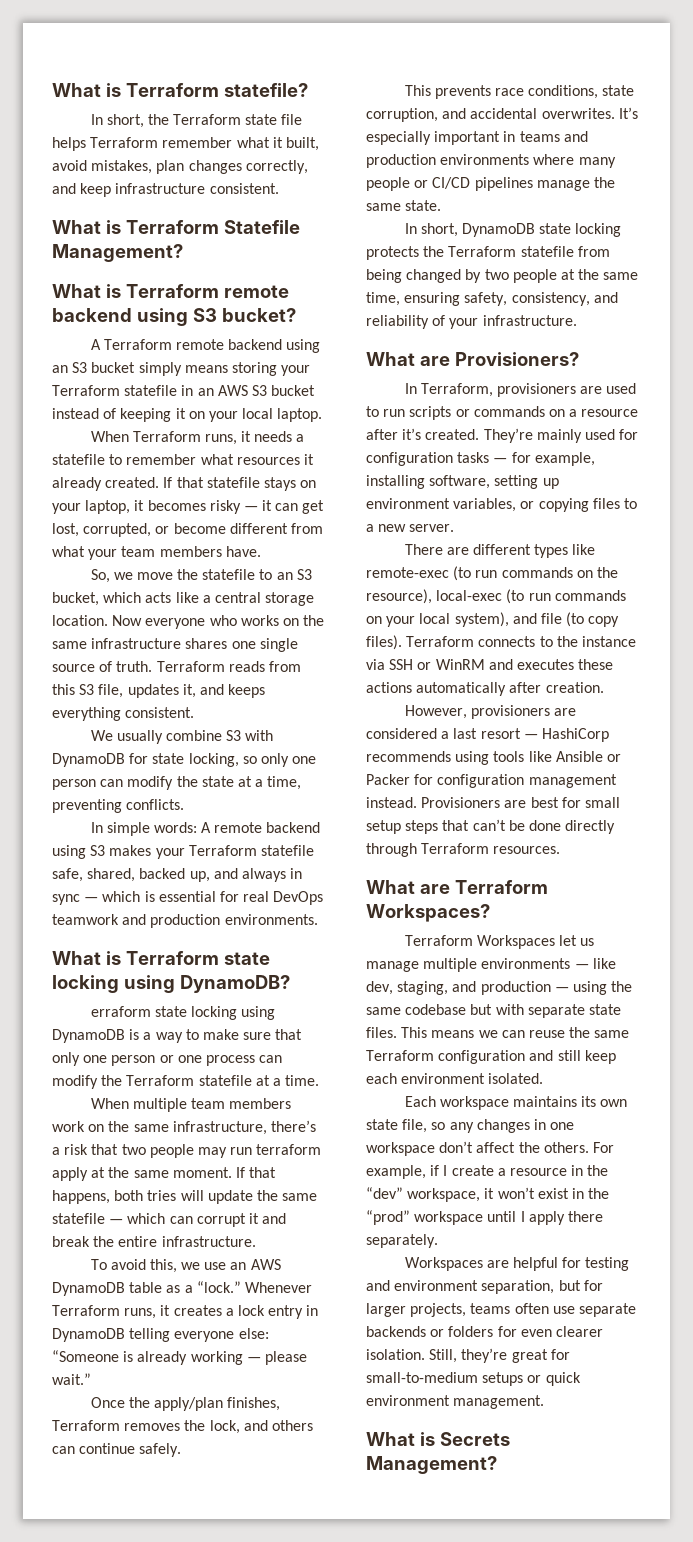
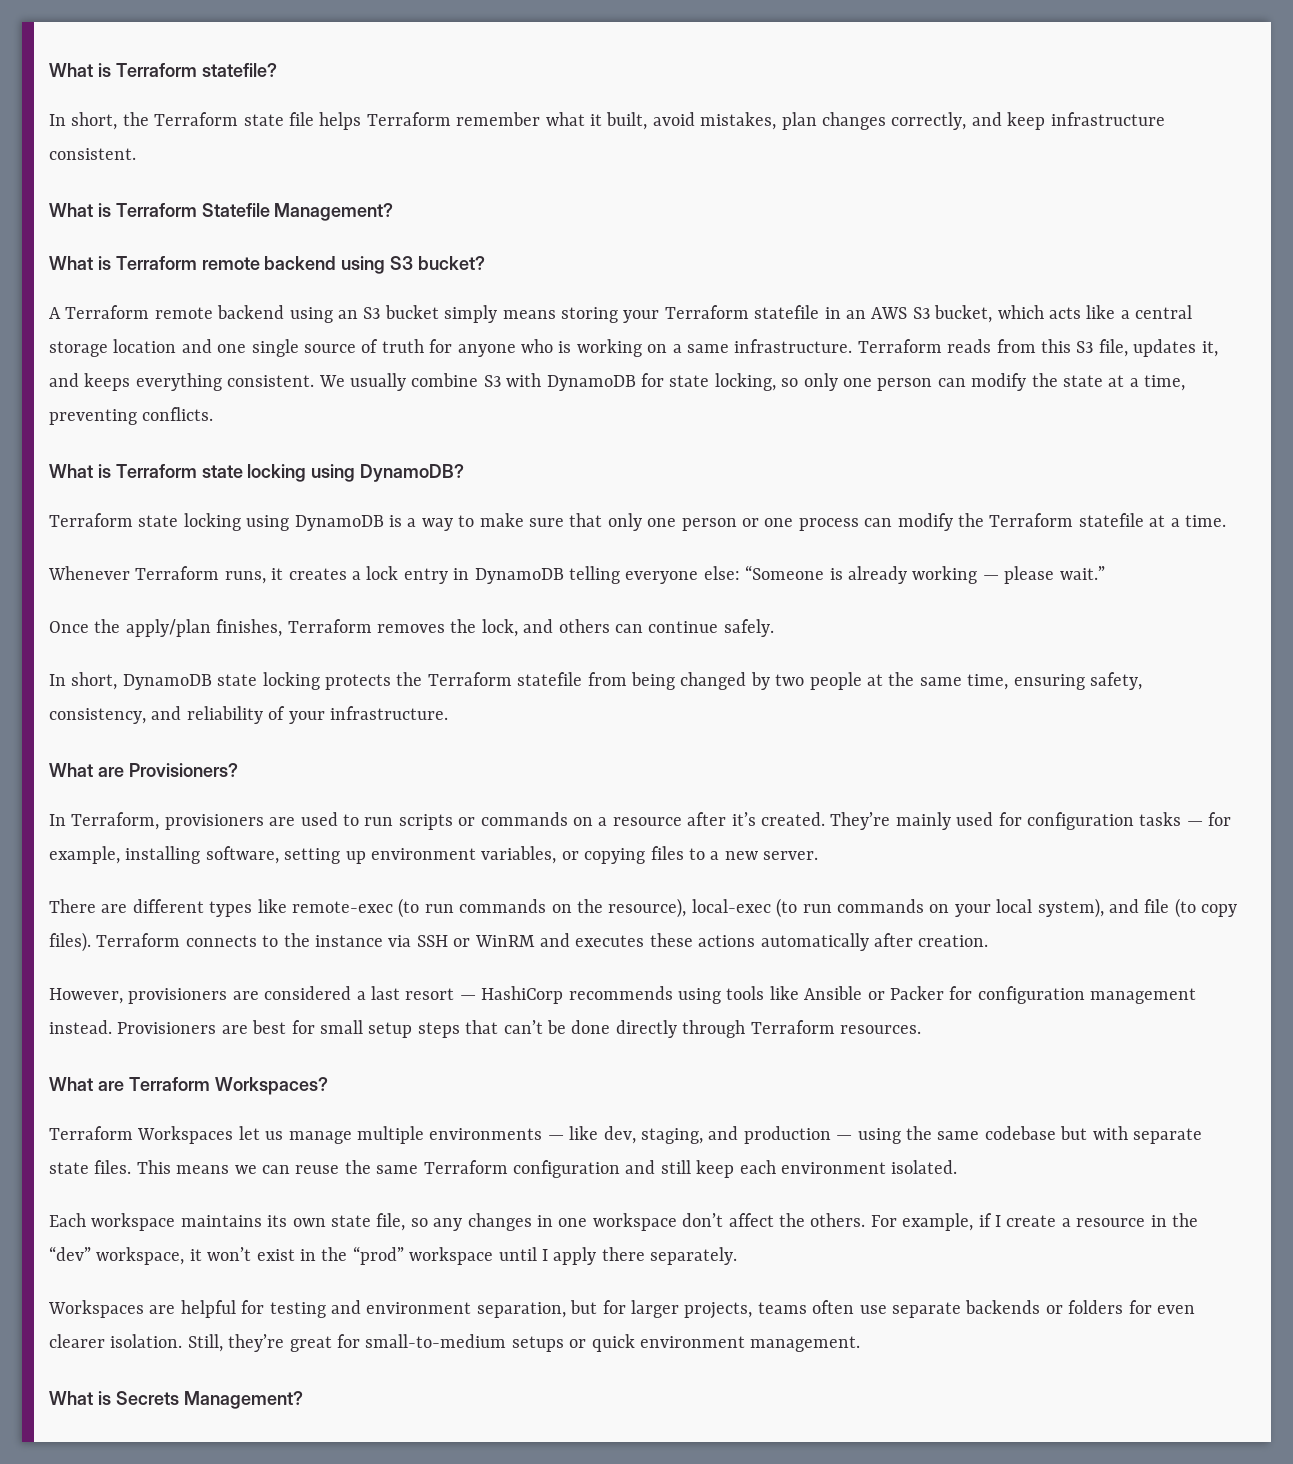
[271,385,316,396] [52,408,323,422] [90,431,305,445] [52,454,314,465] [52,477,317,491] [52,500,325,514] [52,523,323,537] [52,546,261,560] [90,569,312,583] bucket instead of keeping it on your local laptop. // When Terraform runs, it needs a statefile to remember what resources it already created. If that statefile stays on your laptop, it becomes risky — it can get lost, corrupted, or become different from what your team members have. // So, we move the statefile to an S3 -> (930, 313) none
[52,615,325,629] [52,638,298,652] [52,661,153,672] location. Now everyone who works on the same infrastructure shares one single source of truth. -> [113,339,853,357] location and one single source of truth for anyone who is working on a same infrastructure.
(195, 712) // -> (315, 381) none
[90,822,321,836] [52,845,314,859] [52,868,303,882] [52,891,324,905] [52,914,318,928] // In simple words: A remote backend using S3 makes your Terraform statefile safe, shared, backed up, and always in sync — which is essential for real DevOps teamwork and production environments. -> (214, 414) none
[90,1006,151,1017] erraform -> [49,513,133,527] Terraform
[90,1098,292,1112] [52,1120,316,1135] [52,1144,322,1158] [52,1167,277,1181] [52,1190,318,1204] [52,1213,287,1227] [52,1236,256,1247] [90,1259,281,1273] [52,1281,241,1296] When multiple team members work on the same infrastructure, there’s a risk that two people may run terraform apply at the same moment. If that happens, both tries will update the same statefile — which can corrupt it and break the entire infrastructure. // To avoid this, we use an AWS DynamoDB table as a “lock.” -> (1226, 521) none
[404,85,635,99] [366,107,638,122] [366,131,588,145] [366,154,616,168] [366,177,615,191] [366,200,442,211] // This prevents race conditions, state corruption, and accidental overwrites. It’s especially important in teams and production environments where many people or CI/CD pipelines manage the same state. -> (774, 628) none

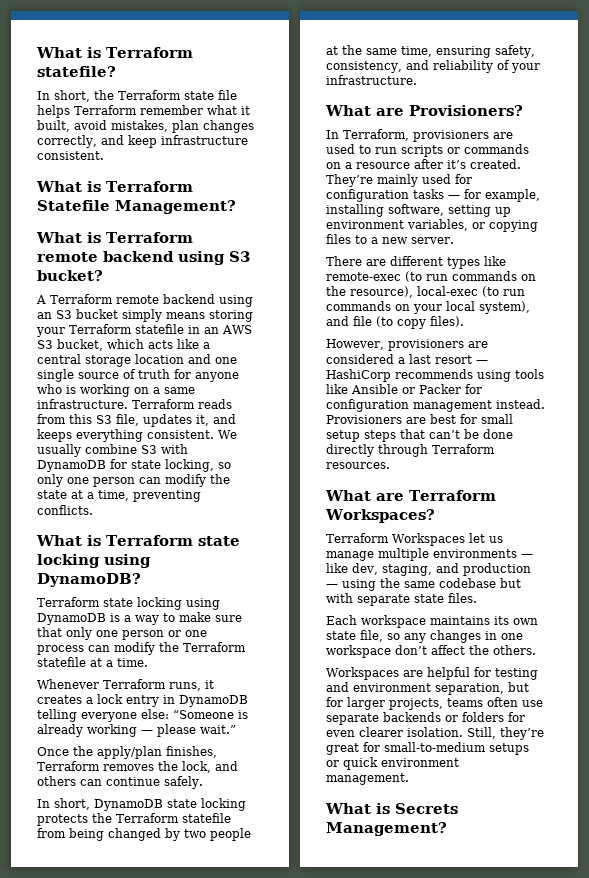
[96,933,989,951] Terraform connects to the instance via SSH or WinRM and executes these actions automatically after creation. -> (464, 321) none
[136,1160,958,1178] This means we can reuse the same Terraform configuration and still keep each environment isolated. -> (477, 598) none
[870,1213,1198,1231] [49,1246,738,1265] For example, if I create a resource in the “dev” workspace, it won’t exist in the “prod” workspace until I apply there separately. -> (536, 650) none

